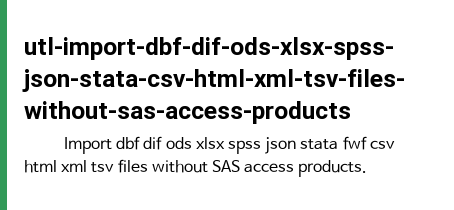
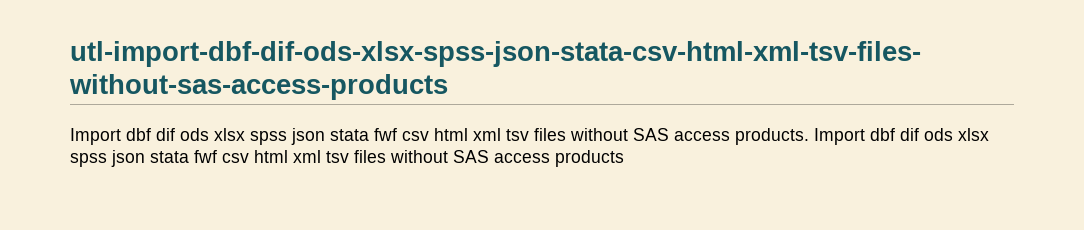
(368, 168) none -> [814,128,989,145] [70,150,624,167] Import dbf dif ods xlsx spss json stata fwf csv html xml tsv files without SAS access products

